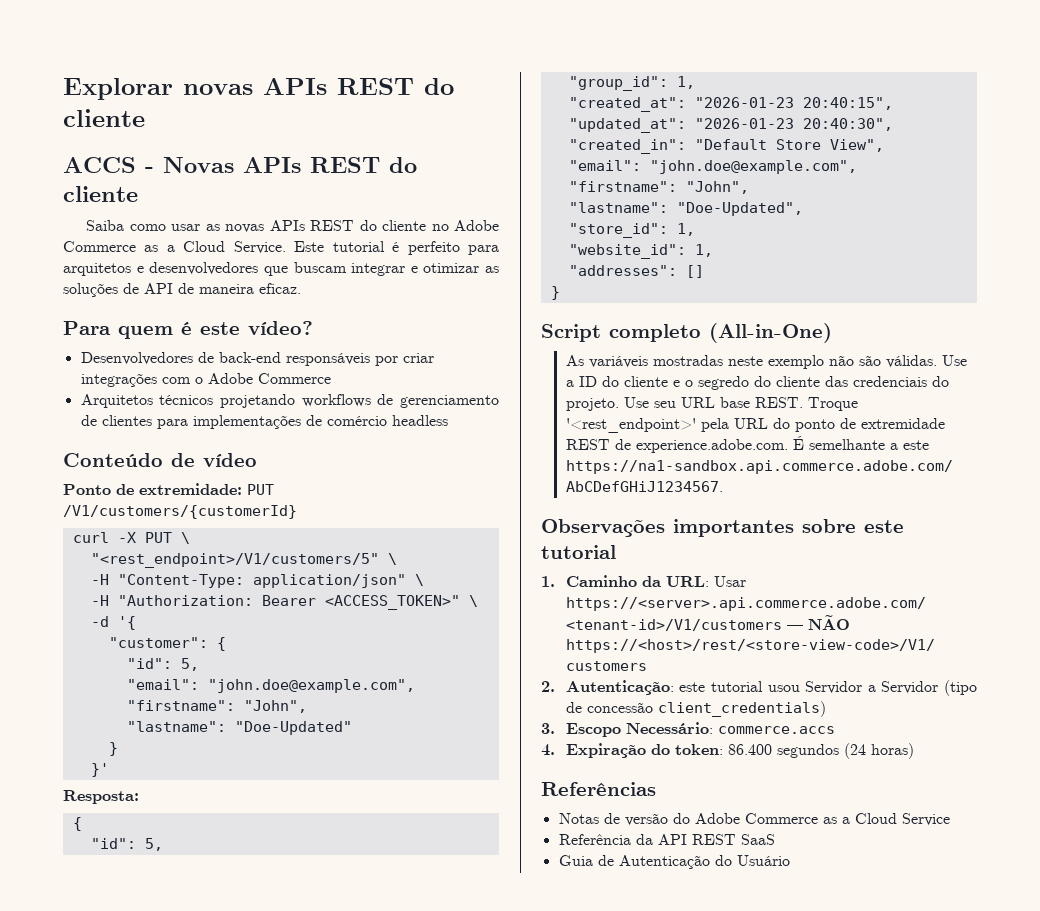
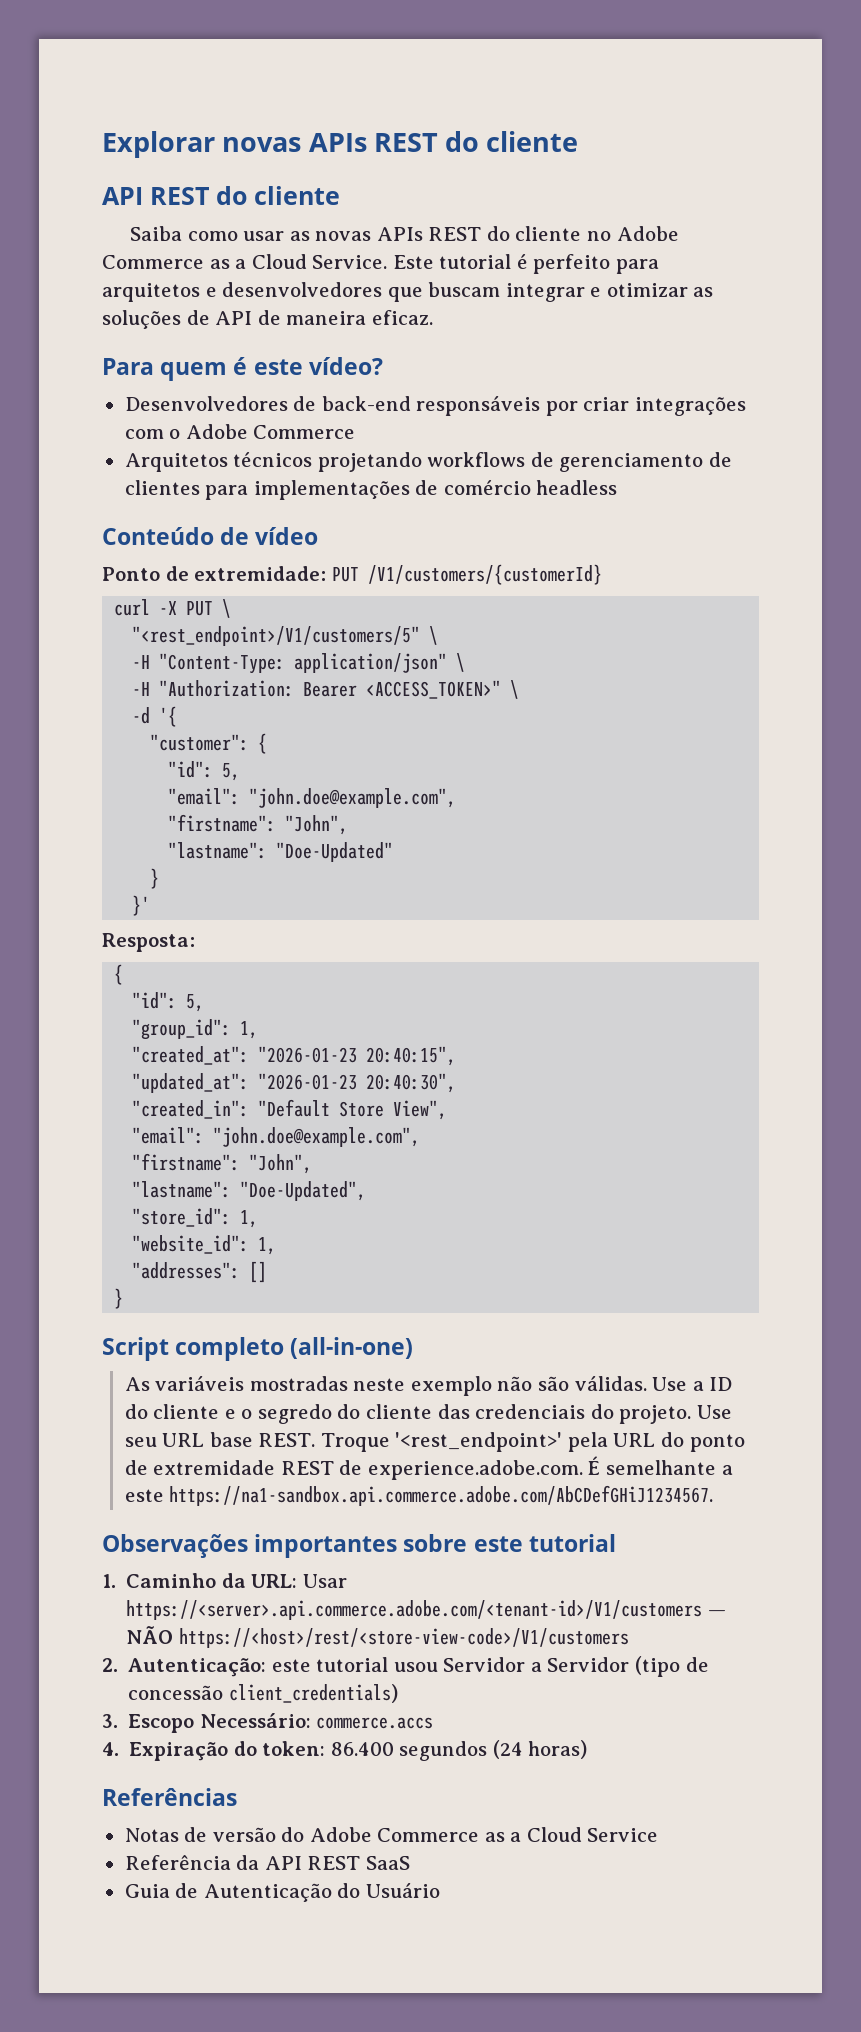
[63,157,301,173] ACCS - Novas APIs -> [102,187,143,205] API
[709,323,832,343] (All-in-One) -> [290,1337,414,1359] (all-in-one)

